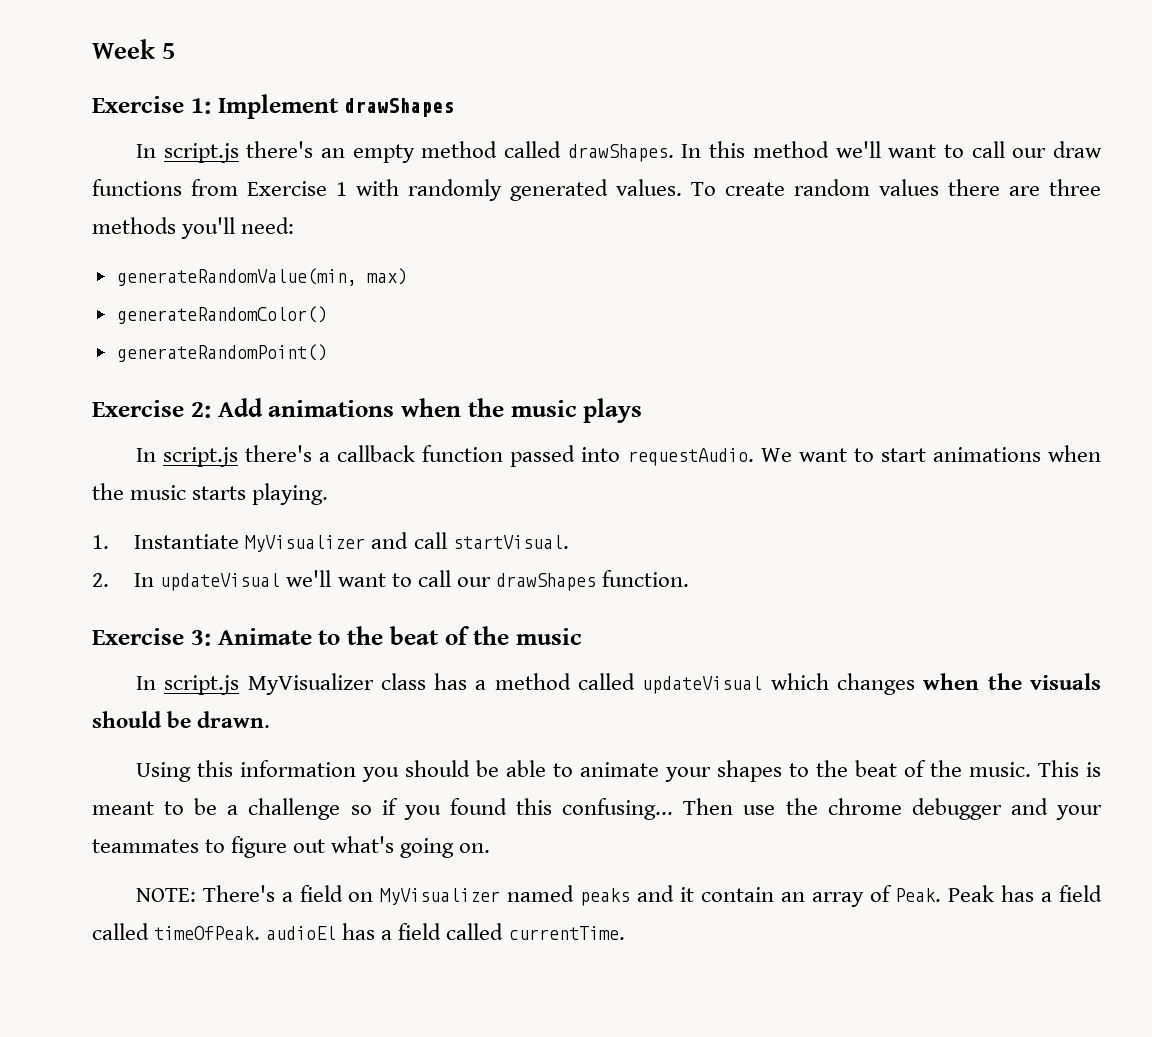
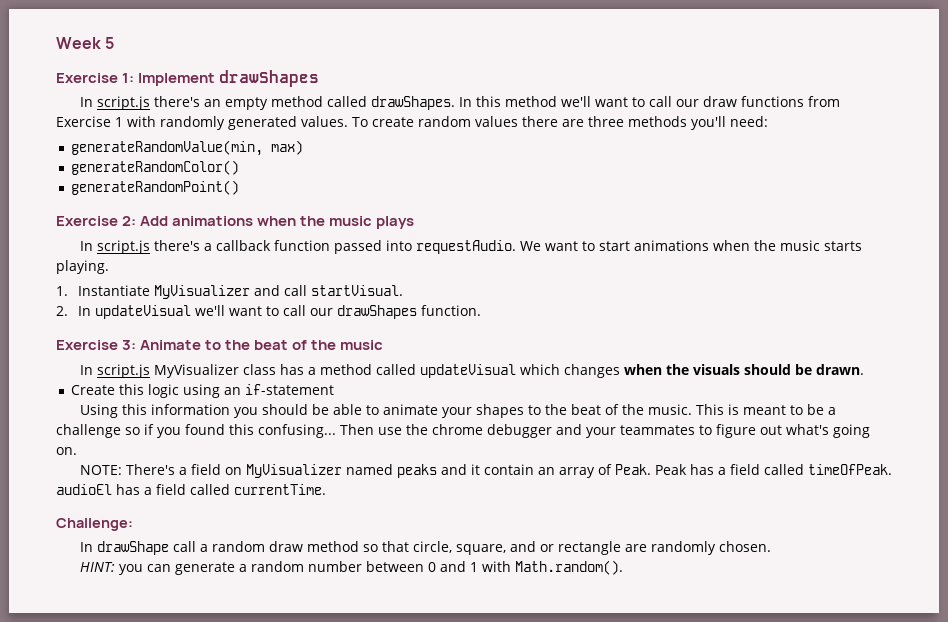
(271, 719) none -> [71,384,335,398] // Create this logic using an if-statement
(625, 933) none -> [56,518,133,531] [79,541,771,555] [79,560,623,575] // Challenge: // In drawShape call a random draw method so that circle, square, and or rectangle are randomly chosen. // HINT: you can generate a random number between 0 and 1 with Math.random().

